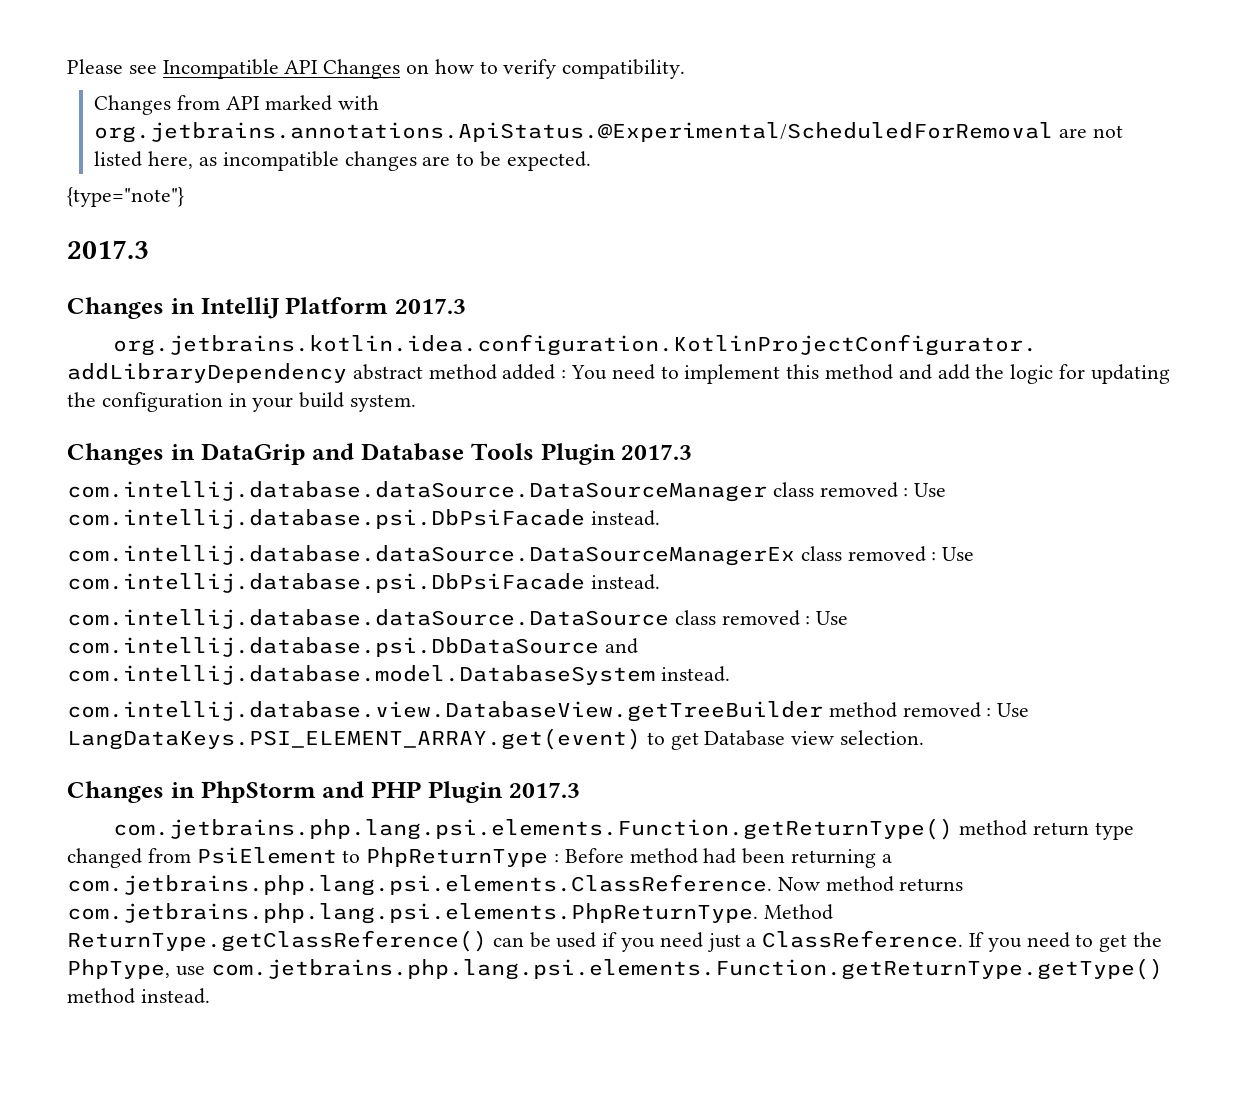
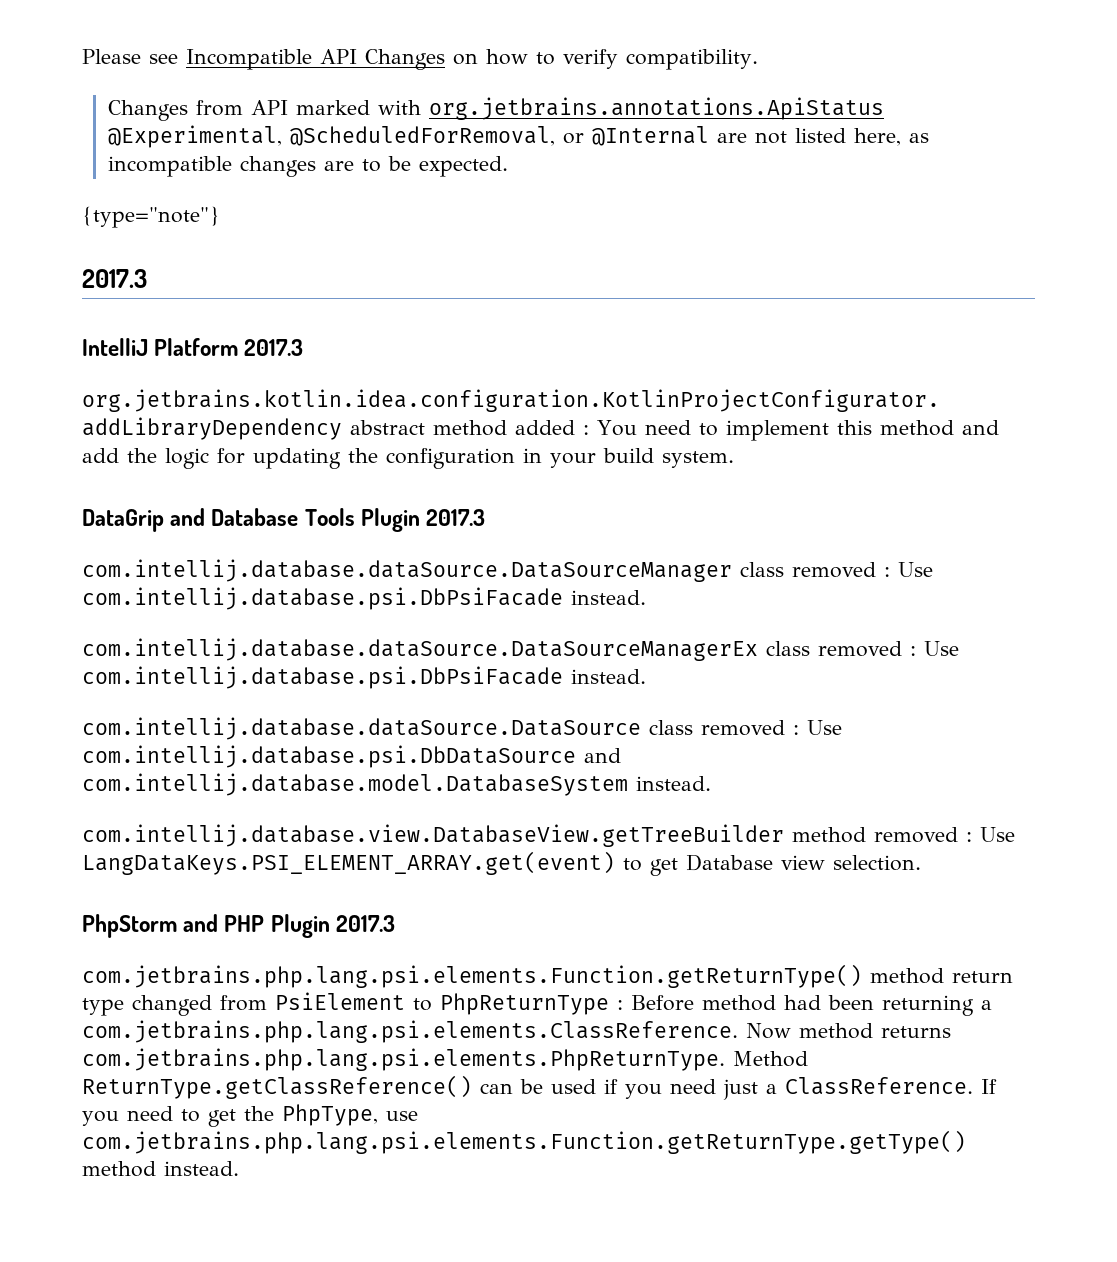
[94,122,1054,143] org.jetbrains.annotations.ApiStatus.@Experimental/ScheduledForRemoval -> [428,97,884,120] [107,125,709,148] org.jetbrains.annotations.ApiStatus @Experimental, @ScheduledForRemoval, or @Internal
[67,297,195,319] Changes in -> (147, 278) none
[67,443,195,465] Changes in -> (734, 459) none
[67,781,195,803] Changes in -> (921, 863) none

